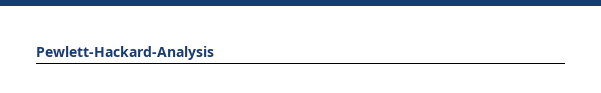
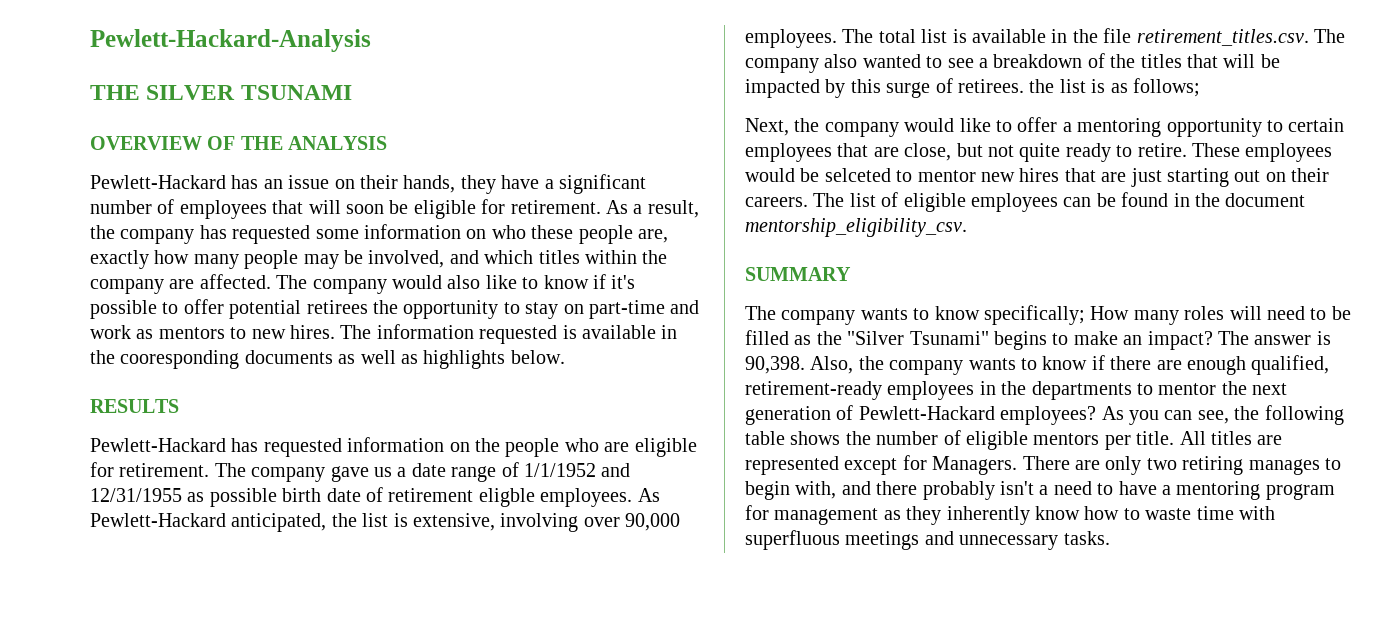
(214, 53) none -> [90,85,352,100] [90,136,388,150] [90,174,646,194] [90,199,699,219] [90,224,668,244] [90,250,668,269] [90,274,636,294] [90,299,700,319] [90,324,678,344] [90,350,565,369] [90,399,179,413] [90,437,697,457] [90,462,631,482] [90,487,660,507] [90,513,681,532] [745,28,1345,48] [745,53,1280,73] [745,78,1200,98] [745,117,1345,137] [745,143,1333,162] [745,168,1330,187] [745,192,1306,212] [745,218,967,237] [745,267,851,281] [745,305,1351,325] [745,330,1331,350] [745,355,1330,375] [745,381,1288,400] [745,405,1344,425] [745,430,1283,450] [745,455,1341,475] [745,481,1335,500] [745,505,1275,525] [745,530,1110,550] // THE SILVER TSUNAMI // OVERVIEW OF THE ANALYSIS // Pewlett-Hackard has an issue on their hands, they have a significant number of employees that will soon be eligible for retirement. As a result, the company has requested some information on who these people are, exactly how many people may be involved, and which titles within the company are affected. The company would also like to know if it's possible to offer potential retirees the opportunity to stay on part-time and work as mentors to new hires. The information requested is available in the cooresponding documents as well as highlights below. // RESULTS // Pewlett-Hackard has requested information on the people who are eligible for retirement. The company gave us a date range of 1/1/1952 and 12/31/1955 as possible birth date of retirement eligble employees. As Pewlett-Hackard anticipated, the list is extensive, involving over 90,000 employees. The total list is available in the file retirement_titles.csv. The company also wanted to see a breakdown of the titles that will be impacted by this surge of retirees. the list is as follows; // Next, the company would like to offer a mentoring opportunity to certain employees that are close, but not quite ready to retire. These employees would be selceted to mentor new hires that are just starting out on their careers. The list of eligible employees can be found in the document mentorship_eligibility_csv. // SUMMARY // The company wants to know specifically; How many roles will need to be filled as the "Silver Tsunami" begins to make an impact? The answer is 90,398. Also, the company wants to know if there are enough qualified, retirement-ready employees in the departments to mentor the next generation of Pewlett-Hackard employees? As you can see, the following table shows the number of eligible mentors per title. All titles are represented except for Managers. There are only two retiring manages to begin with, and there probably isn't a need to have a mentoring program for management as they inherently know how to waste time with superfluous meetings and unnecessary tasks.

